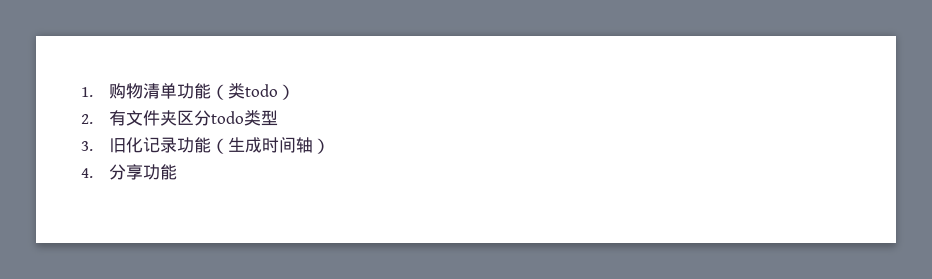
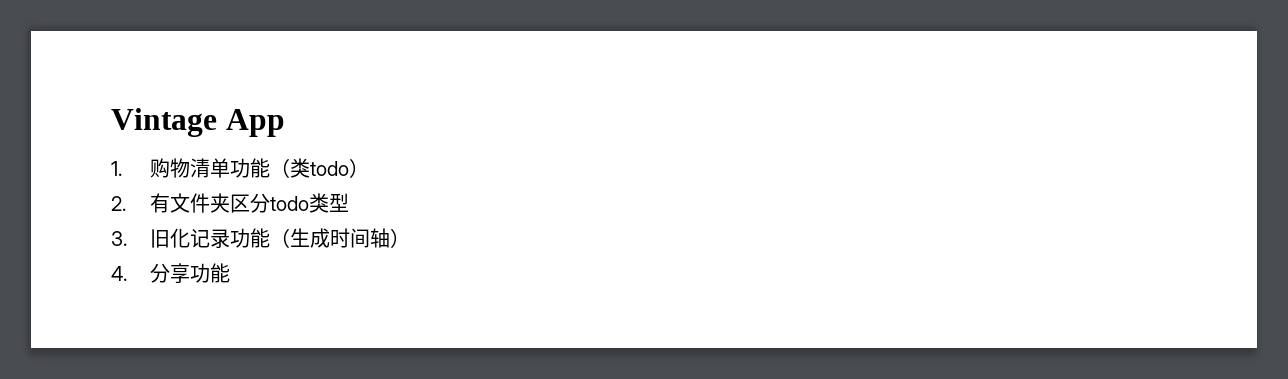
(81, 92) none -> [111,108,285,137] Vintage App //

